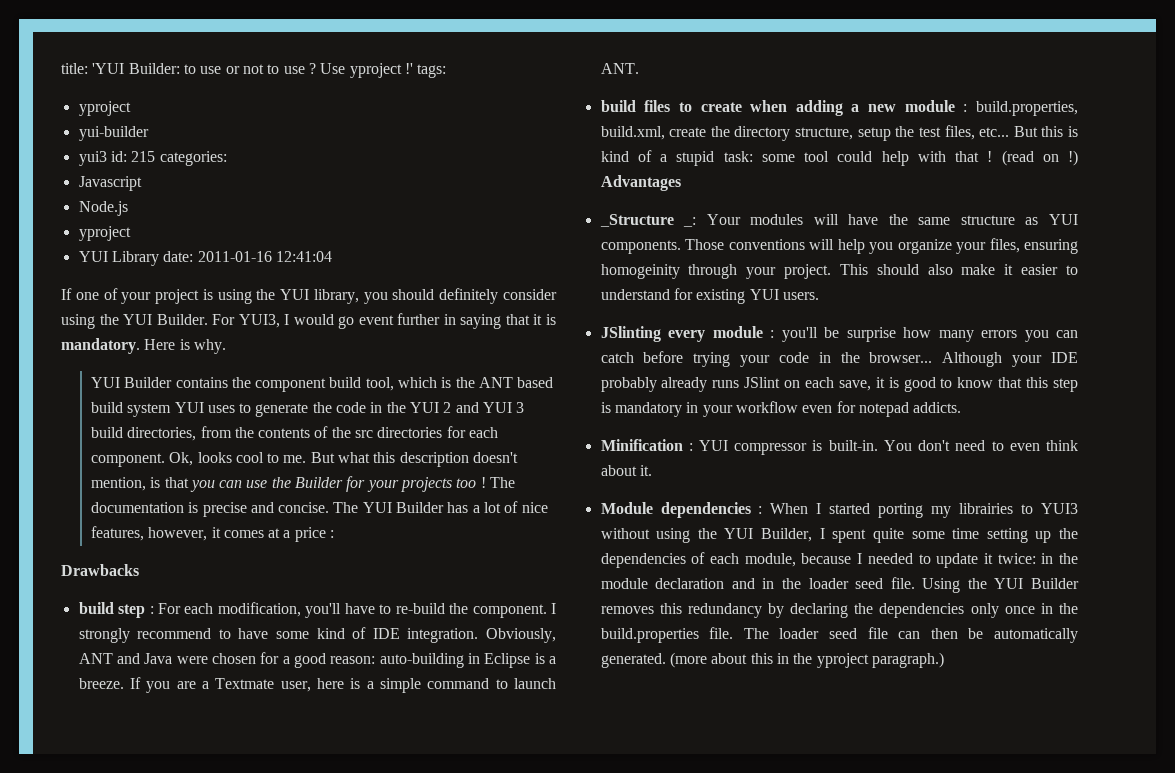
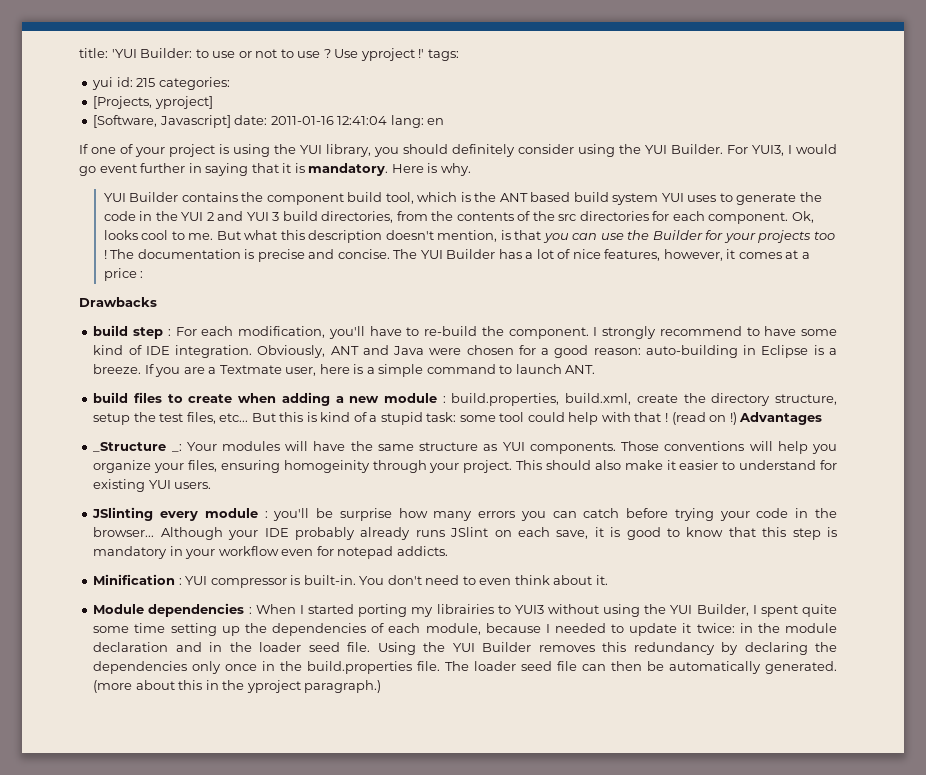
[78,101,131,116] [78,126,149,141] [78,151,107,166] yproject // yui-builder // yui3 -> [92,77,114,90] yui
[78,176,142,191] [78,201,128,216] [78,226,131,241] [78,251,159,266] Javascript // Node.js // yproject // YUI Library -> [93,96,213,109] [93,115,231,128] [Projects, yproject] // [Software, Javascript]
(332, 256) none -> [390,115,445,128] lang: en

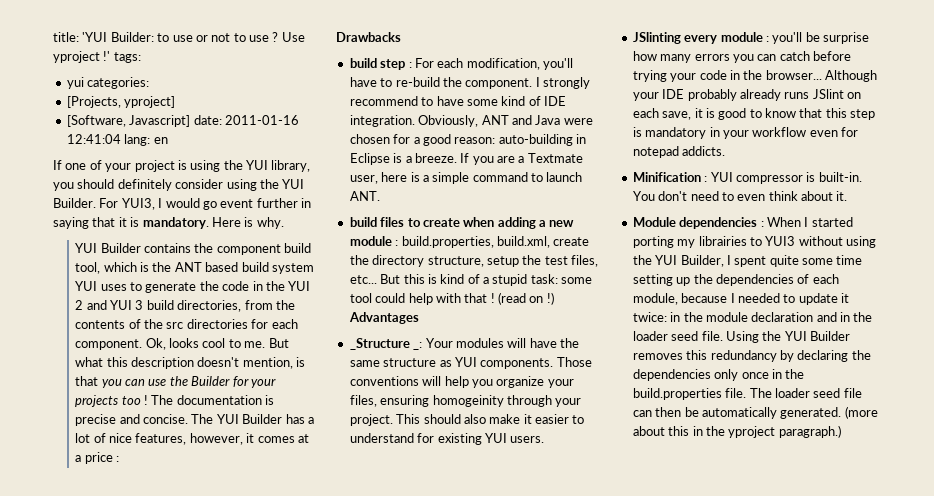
[116,77,156,87] id: 215 -> (84, 83) none

